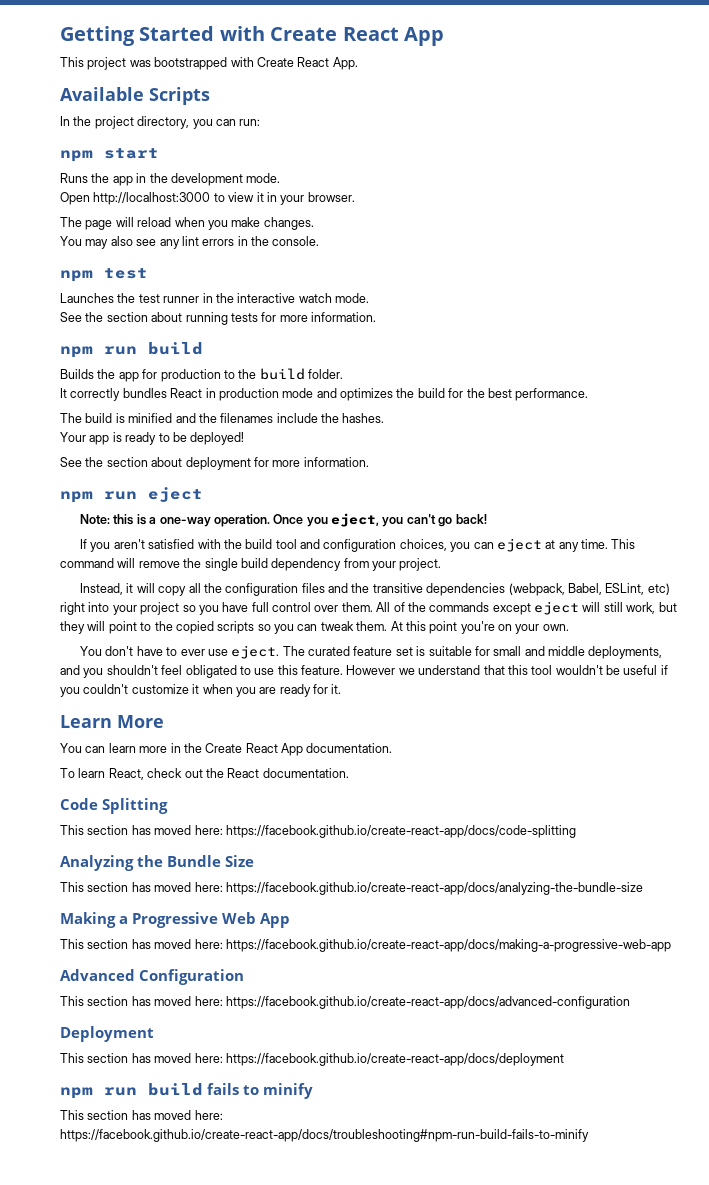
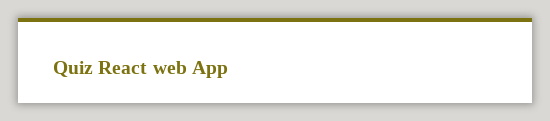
[60,26,444,46] [60,57,358,70] [60,87,210,105] [60,116,261,129] [60,148,159,162] [60,173,281,186] [60,192,355,205] [60,217,314,230] [60,236,320,249] [60,268,148,282] [60,293,369,303] [60,312,376,325] [60,342,203,358] [60,368,343,382] [60,388,589,401] [60,413,385,423] [60,432,245,445] [60,457,369,470] [60,487,203,503] [80,513,487,527] [80,538,636,552] [60,558,442,571] [80,583,670,596] [60,601,677,615] [60,621,569,634] [80,645,663,659] [60,665,668,678] [60,684,342,697] [60,715,164,728] [60,743,393,756] [60,768,349,780] [60,798,169,814] [60,825,576,838] [60,855,255,871] [60,882,643,895] [60,912,291,928] [60,939,671,952] [60,969,245,985] [60,996,630,1009] [60,1026,154,1042] [60,1053,564,1066] [60,1083,314,1099] [60,1110,223,1120] [60,1129,589,1142] Getting Started with Create React App // This project was bootstrapped with Create React App. // Available Scripts // In the project directory, you can run: // npm start // Runs the app in the development mode. // Open http://localhost:3000 to view it in your browser. // The page will reload when you make changes. // You may also see any lint errors in the console. // npm test // Launches the test runner in the interactive watch mode. // See the section about running tests for more information. // npm run build // Builds the app for production to the build folder. // It correctly bundles React in production mode and optimizes the build for the best performance. // The build is minified and the filenames include the hashes. // Your app is ready to be deployed! // See the section about deployment for more information. // npm run eject // Note: this is a one-way operation. Once you eject, you can't go back! // If you aren't satisfied with the build tool and configuration choices, you can eject at any time. This command will remove the single build dependency from your project. // Instead, it will copy all the configuration files and the transitive dependencies (webpack, Babel, ESLint, etc) right into your project so you have full control over them. All of the commands except eject will still work, but they will point to the copied scripts so you can tweak them. At this point you're on your own. // You don't have to ever use eject. The curated feature set is suitable for small and middle deployments, and you shouldn't feel obligated to use this feature. However we understand that this tool wouldn't be useful if you couldn't customize it when you are ready for it. // Learn More // You can learn more in the Create React App documentation. // To learn React, check out the React documentation. // Code Splitting // This section has moved here: https://facebook.github.io/create-react-app/docs/code-splitting // Analyzing the Bundle Size // This section has moved here: https://facebook.github.io/create-react-app/docs/analyzing-the-bundle-size // Making a Progressive Web App // This section has moved here: https://facebook.github.io/create-react-app/docs/making-a-progressive-web-app // Advanced Configuration // This section has moved here: https://facebook.github.io/create-react-app/docs/advanced-configuration // Deployment // This section has moved here: https://facebook.github.io/create-react-app/docs/deployment // npm run build fails to minify // This section has moved here: https://facebook.github.io/create-react-app/docs/troubleshooting#npm-run-build-fails-to-minify -> [53,61,228,78] Quiz React web App

